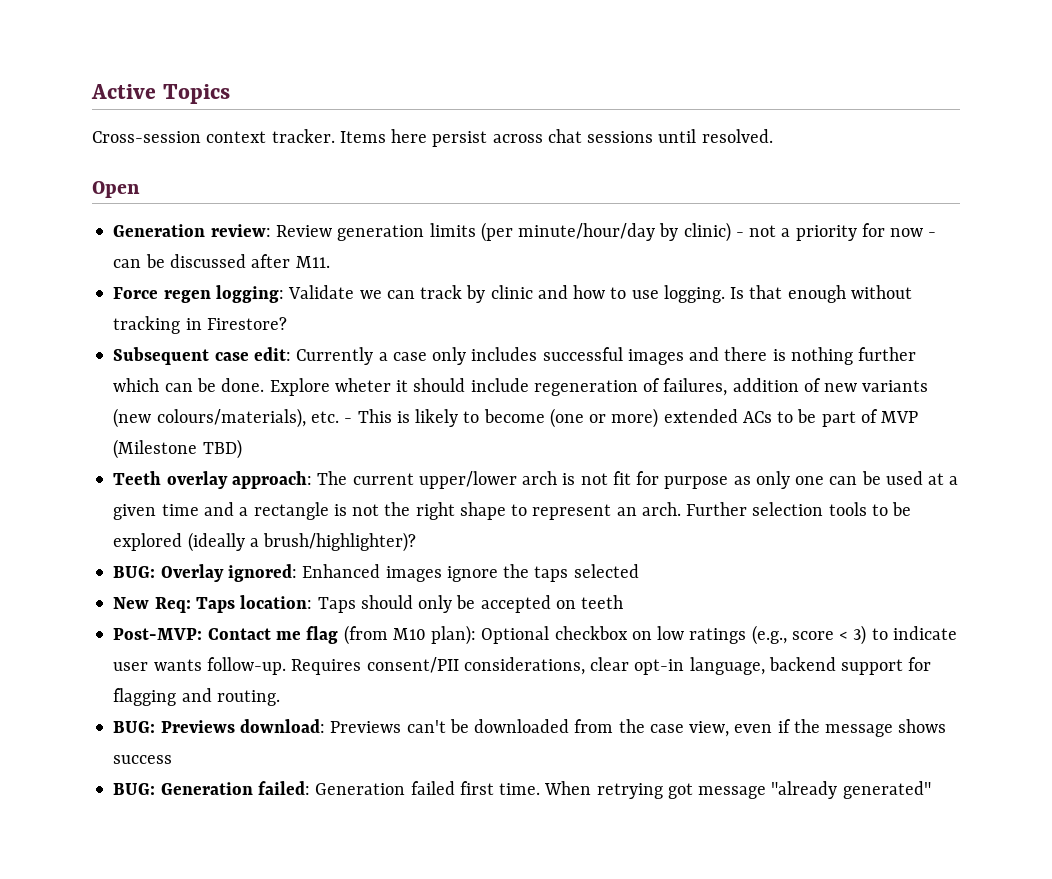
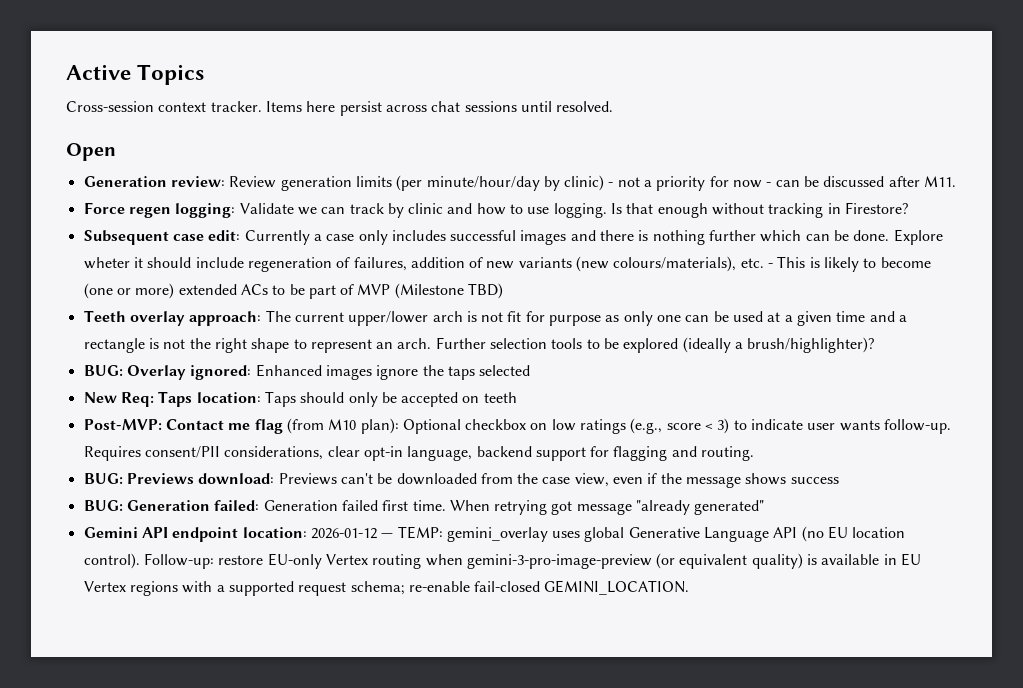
(931, 790) none -> [83,526,906,542] [83,553,922,569] [83,580,690,596] // Gemini API endpoint location: 2026-01-12 — TEMP: gemini_overlay uses global Generative Language API (no EU location control). Follow-up: restore EU-only Vertex routing when gemini-3-pro-image-preview (or equivalent quality) is available in EU Vertex regions with a supported request schema; re-enable fail-closed GEMINI_LOCATION.

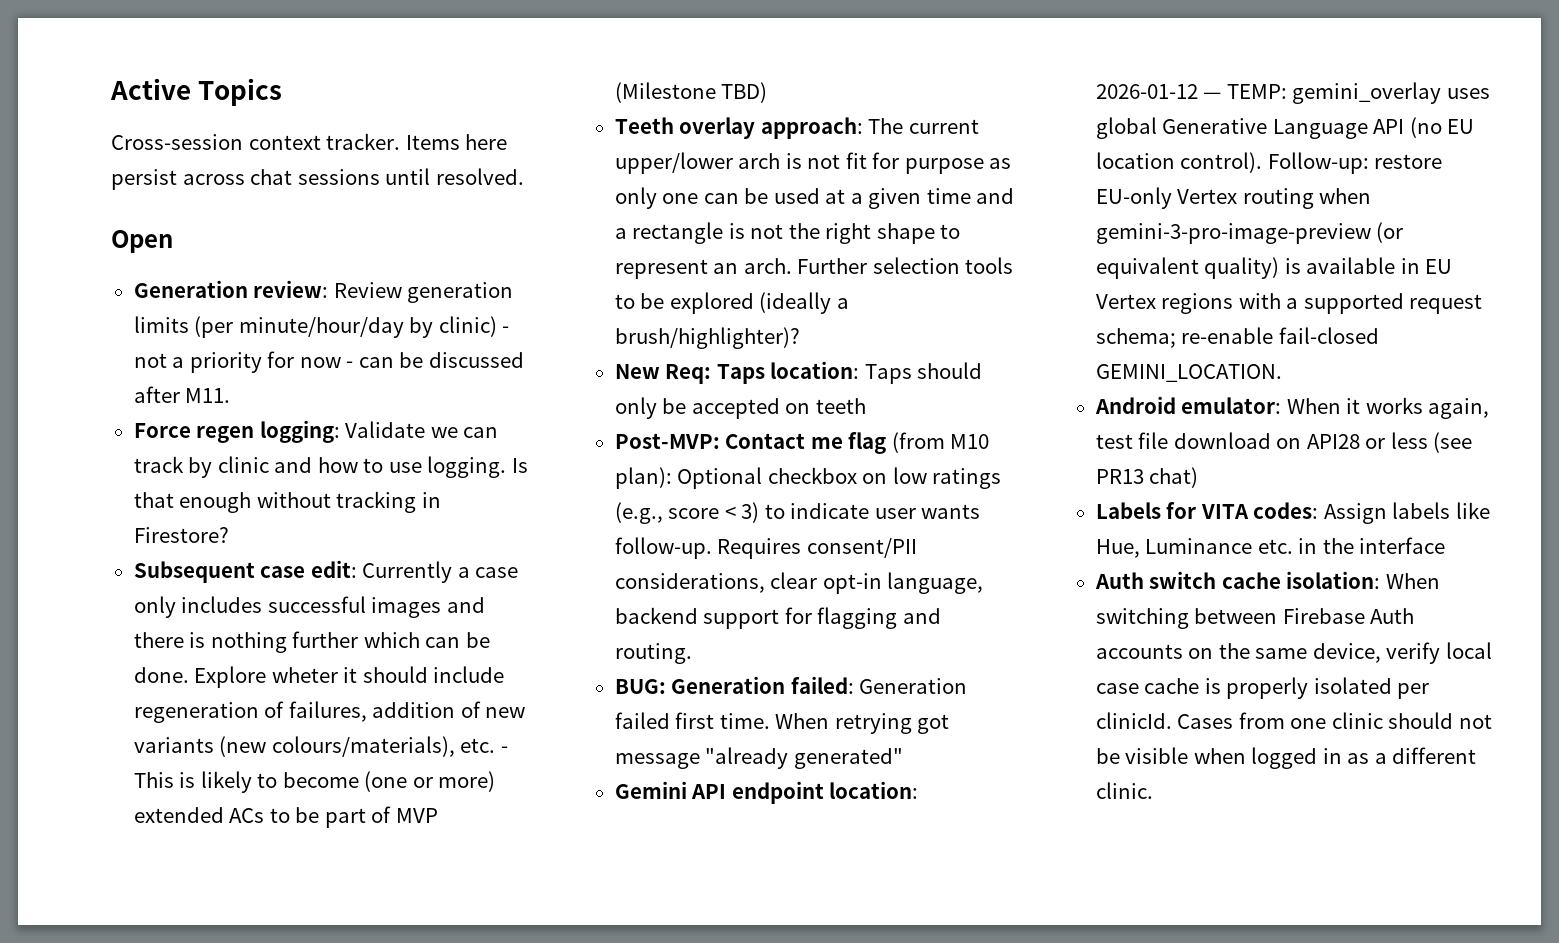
[83,364,531,380] // BUG: Overlay ignored: Enhanced images ignore the taps selected -> (800, 338) none
[83,473,839,488] // BUG: Previews download: Previews can't be downloaded from the case view, even if the message shows success -> (692, 653) none
(690, 587) none -> [1094,396,1490,419] [1095,432,1473,453] [1095,467,1199,488] [1095,502,1490,524] [1095,537,1446,558] [1094,571,1440,589] [1095,608,1415,629] [1095,642,1492,664] [1095,677,1430,699] [1095,712,1492,729] [1095,747,1477,769] [1095,782,1153,799] // Android emulator: When it works again, test file download on API28 or less (see PR13 chat) // Labels for VITA codes: Assign labels like Hue, Luminance etc. in the interface // Auth switch cache isolation: When switching between Firebase Auth accounts on the same device, verify local case cache is properly isolated per clinicId. Cases from one clinic should not be visible when logged in as a different clinic.

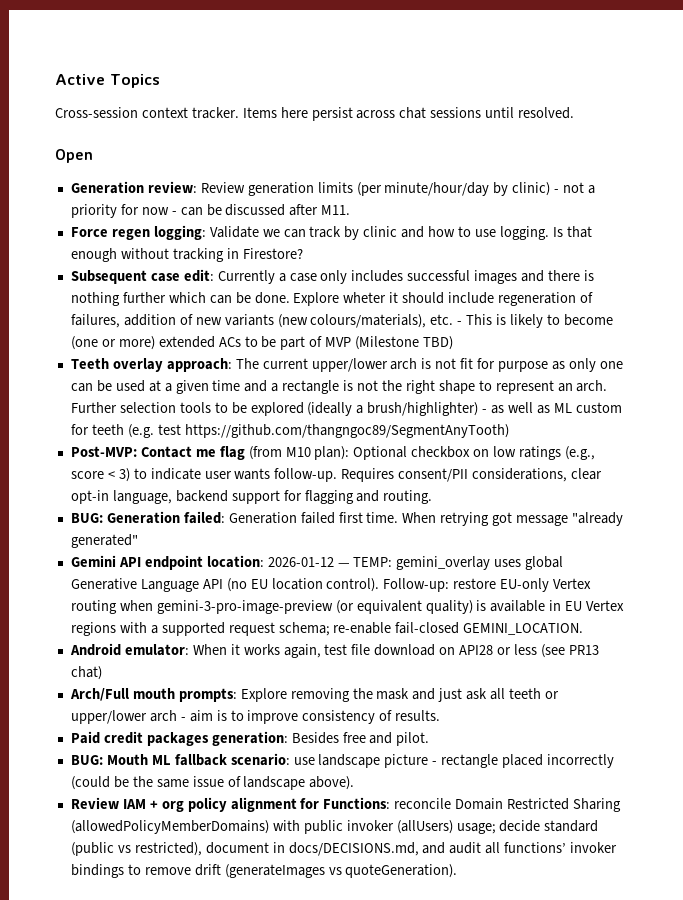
[614,327,800,349] [614,361,983,384] [614,397,866,419] brush/highlighter)? // New Req: Taps location: Taps should only be accepted on teeth -> [367,402,622,416] [70,424,509,438] brush/highlighter) - as well as ML custom for teeth (e.g. test https://github.com/thangngoc89/SegmentAnyTooth)
[1095,502,1490,524] [1095,537,1446,558] [1094,571,1440,589] [1095,608,1415,629] [1095,642,1492,664] [1095,677,1430,699] [1095,712,1492,729] [1095,747,1477,769] [1095,782,1153,799] Labels for VITA codes: Assign labels like Hue, Luminance etc. in the interface // Auth switch cache isolation: When switching between Firebase Auth accounts on the same device, verify local case cache is properly isolated per clinicId. Cases from one clinic should not be visible when logged in as a different clinic. -> [69,688,559,702] [70,710,441,724] [70,731,430,746] [70,753,615,768] [70,776,355,790] [70,797,622,812] [70,820,599,834] [70,842,618,856] [70,864,458,878] Arch/Full mouth prompts: Explore removing the mask and just ask all teeth or upper/lower arch - aim is to improve consistency of results. // Paid credit packages generation: Besides free and pilot. // BUG: Mouth ML fallback scenario: use landscape picture - rectangle placed incorrectly (could be the same issue of landscape above). // Review IAM + org policy alignment for Functions: reconcile Domain Restricted Sharing (allowedPolicyMemberDomains) with public invoker (allUsers) usage; decide standard (public vs restricted), document in docs/DECISIONS.md, and audit all functions’ invoker bindings to remove drift (generateImages vs quoteGeneration).

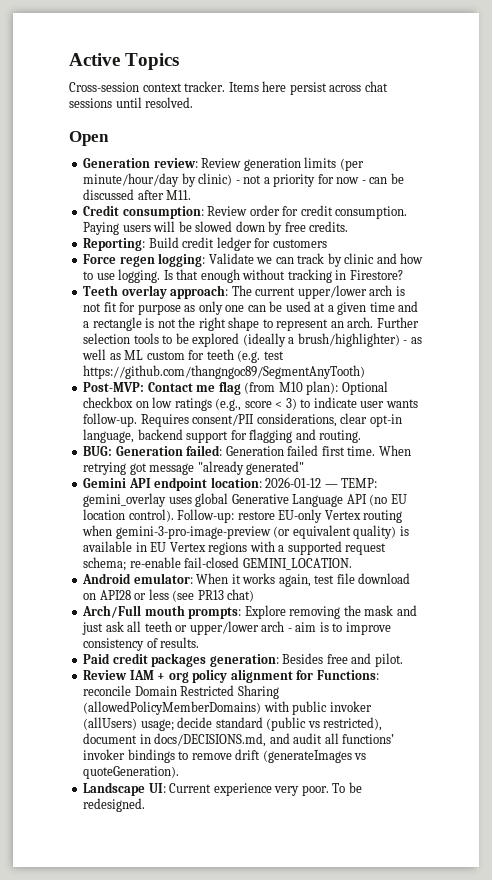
(351, 210) none -> [83,205,408,219] [83,221,349,235] [83,237,327,251] // Credit consumption: Review order for credit consumption. Paying users will be slowed down by free credits. // Reporting: Build credit ledger for customers
[70,269,594,284] [70,292,593,306] [70,314,613,328] [70,336,454,350] // Subsequent case edit: Currently a case only includes successful images and there is nothing further which can be done. Explore wheter it should include regeneration of failures, addition of new variants (new colours/materials), etc. - This is likely to become (one or more) extended ACs to be part of MVP (Milestone TBD) -> (403, 275) none
[70,753,615,768] [70,776,355,790] // BUG: Mouth ML fallback scenario: use landscape picture - rectangle placed incorrectly (could be the same issue of landscape above). -> (403, 660) none
(458, 871) none -> [83,782,362,796] [83,798,146,812] // Landscape UI: Current experience very poor. To be redesigned.

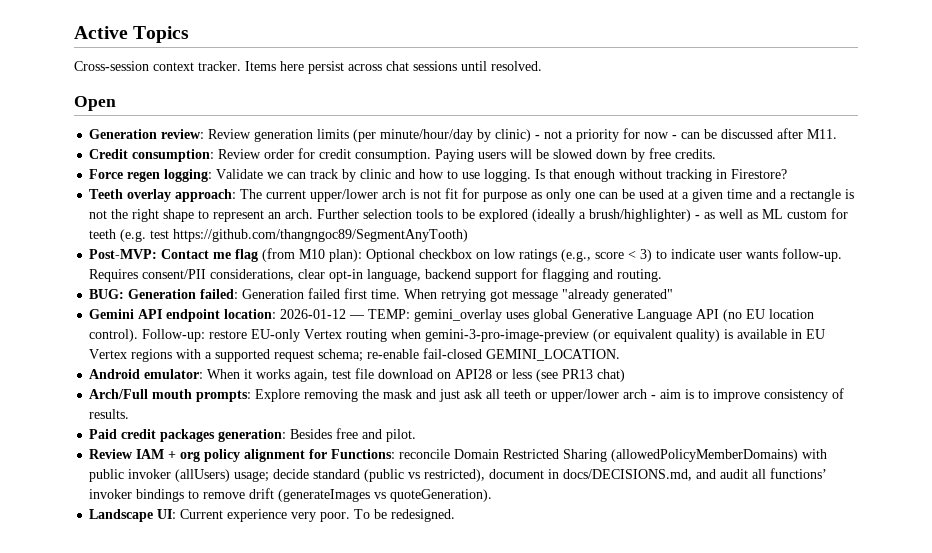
[83,237,327,251] // Reporting: Build credit ledger for customers -> (717, 154) none

